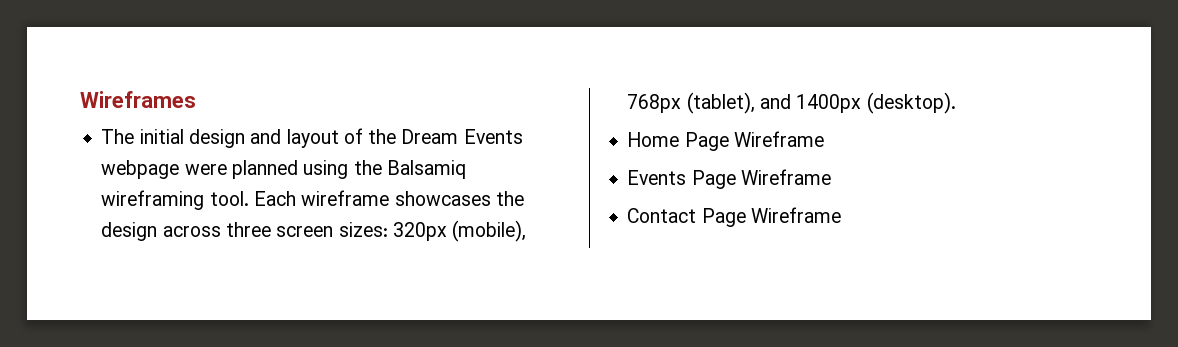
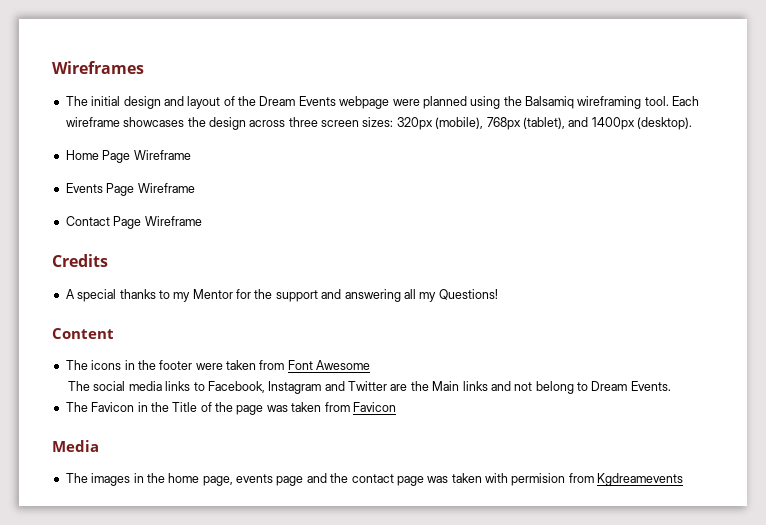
(841, 215) none -> [52,254,108,267] [65,289,498,302] [52,328,114,339] [65,360,371,370] [67,381,671,394] [65,402,396,415] [52,440,99,452] [65,473,684,486] // Credits // A special thanks to my Mentor for the support and answering all my Questions! // Content // The icons in the footer were taken from Font Awesome // The social media links to Facebook, Instagram and Twitter are the Main links and not belong to Dream Events. // The Favicon in the Title of the page was taken from Favicon // Media // The images in the home page, events page and the contact page was taken with permision from Kgdreamevents

